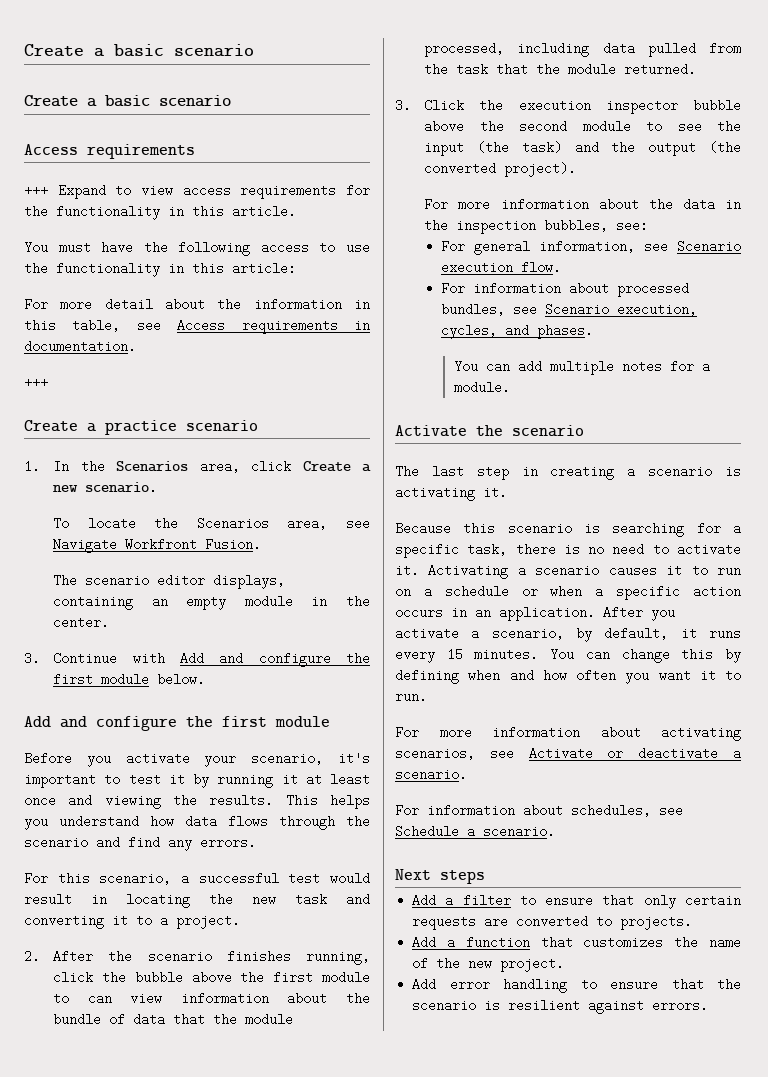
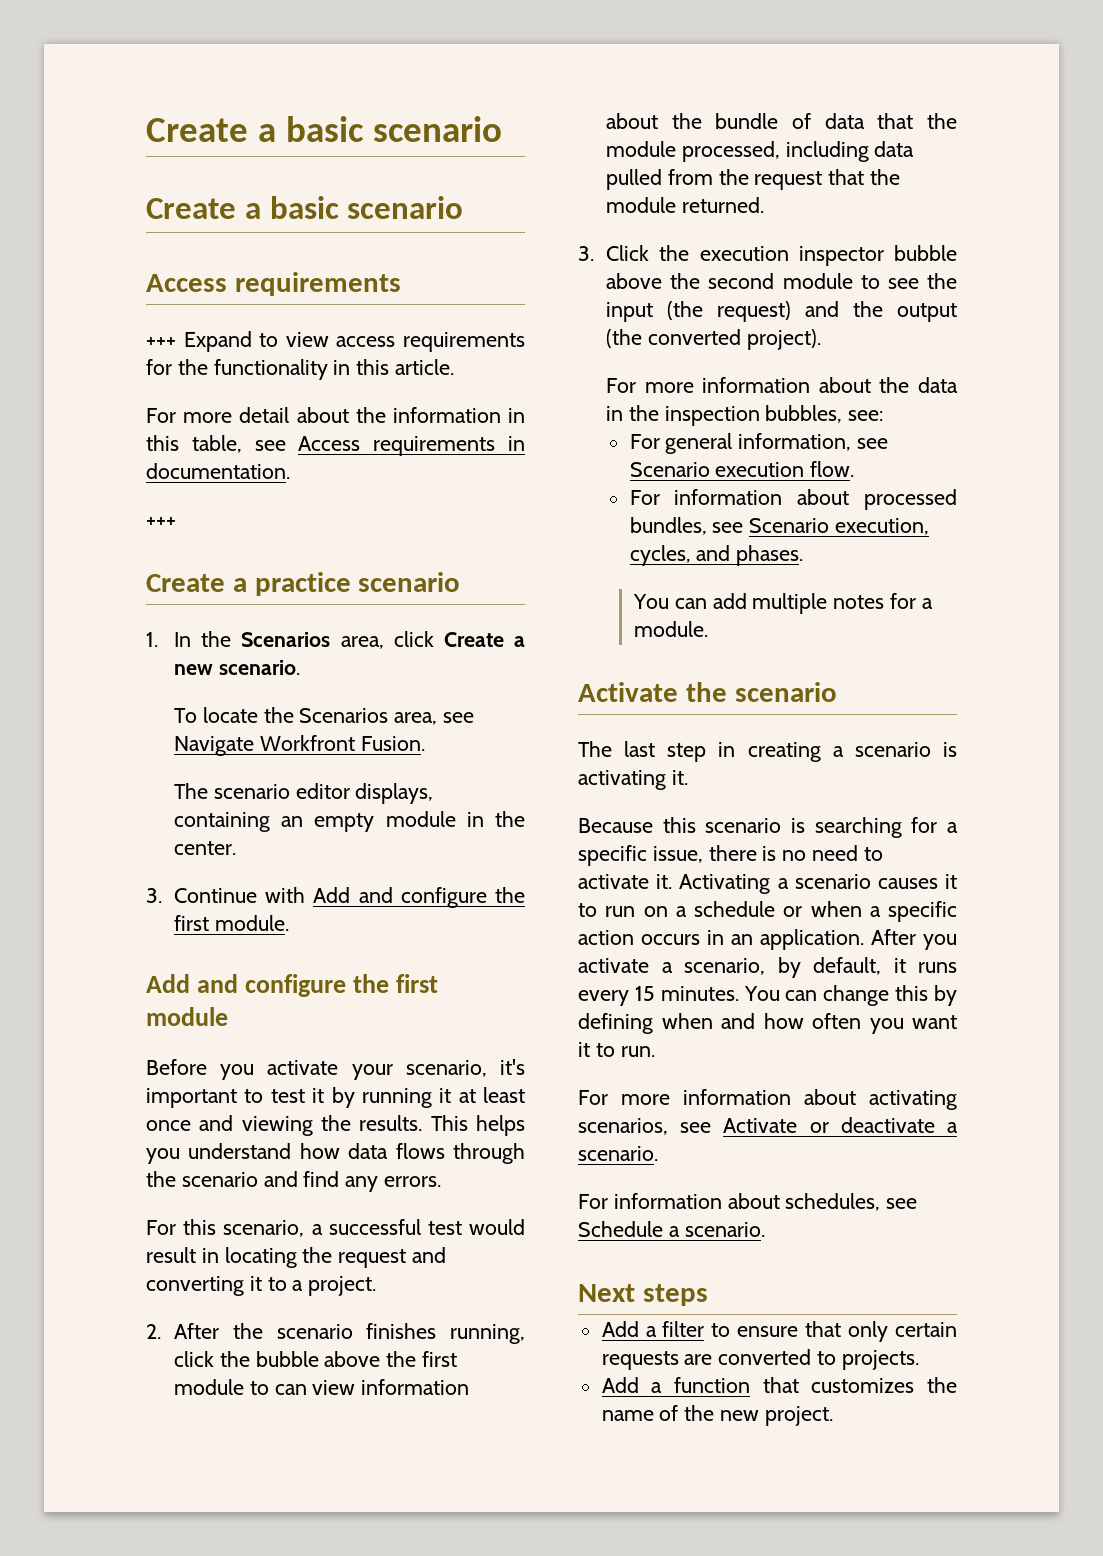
[24,241,370,256] [24,262,296,277] // You must have the following access to use the functionality in this article: -> (455, 367) none
[101,673,206,686] module below. -> [214,915,289,931] module.
[252,893,327,906] new task -> [338,1249,407,1268] request
[456,63,489,76] task -> [754,171,823,190] request
[521,141,562,154] task) -> [716,301,791,322] request)
[467,543,508,556] task, -> [652,846,703,863] issue,
[412,978,741,993] [412,999,709,1014] // Add error handling to ensure that the scenario is resilient against errors. -> (833, 1416) none

